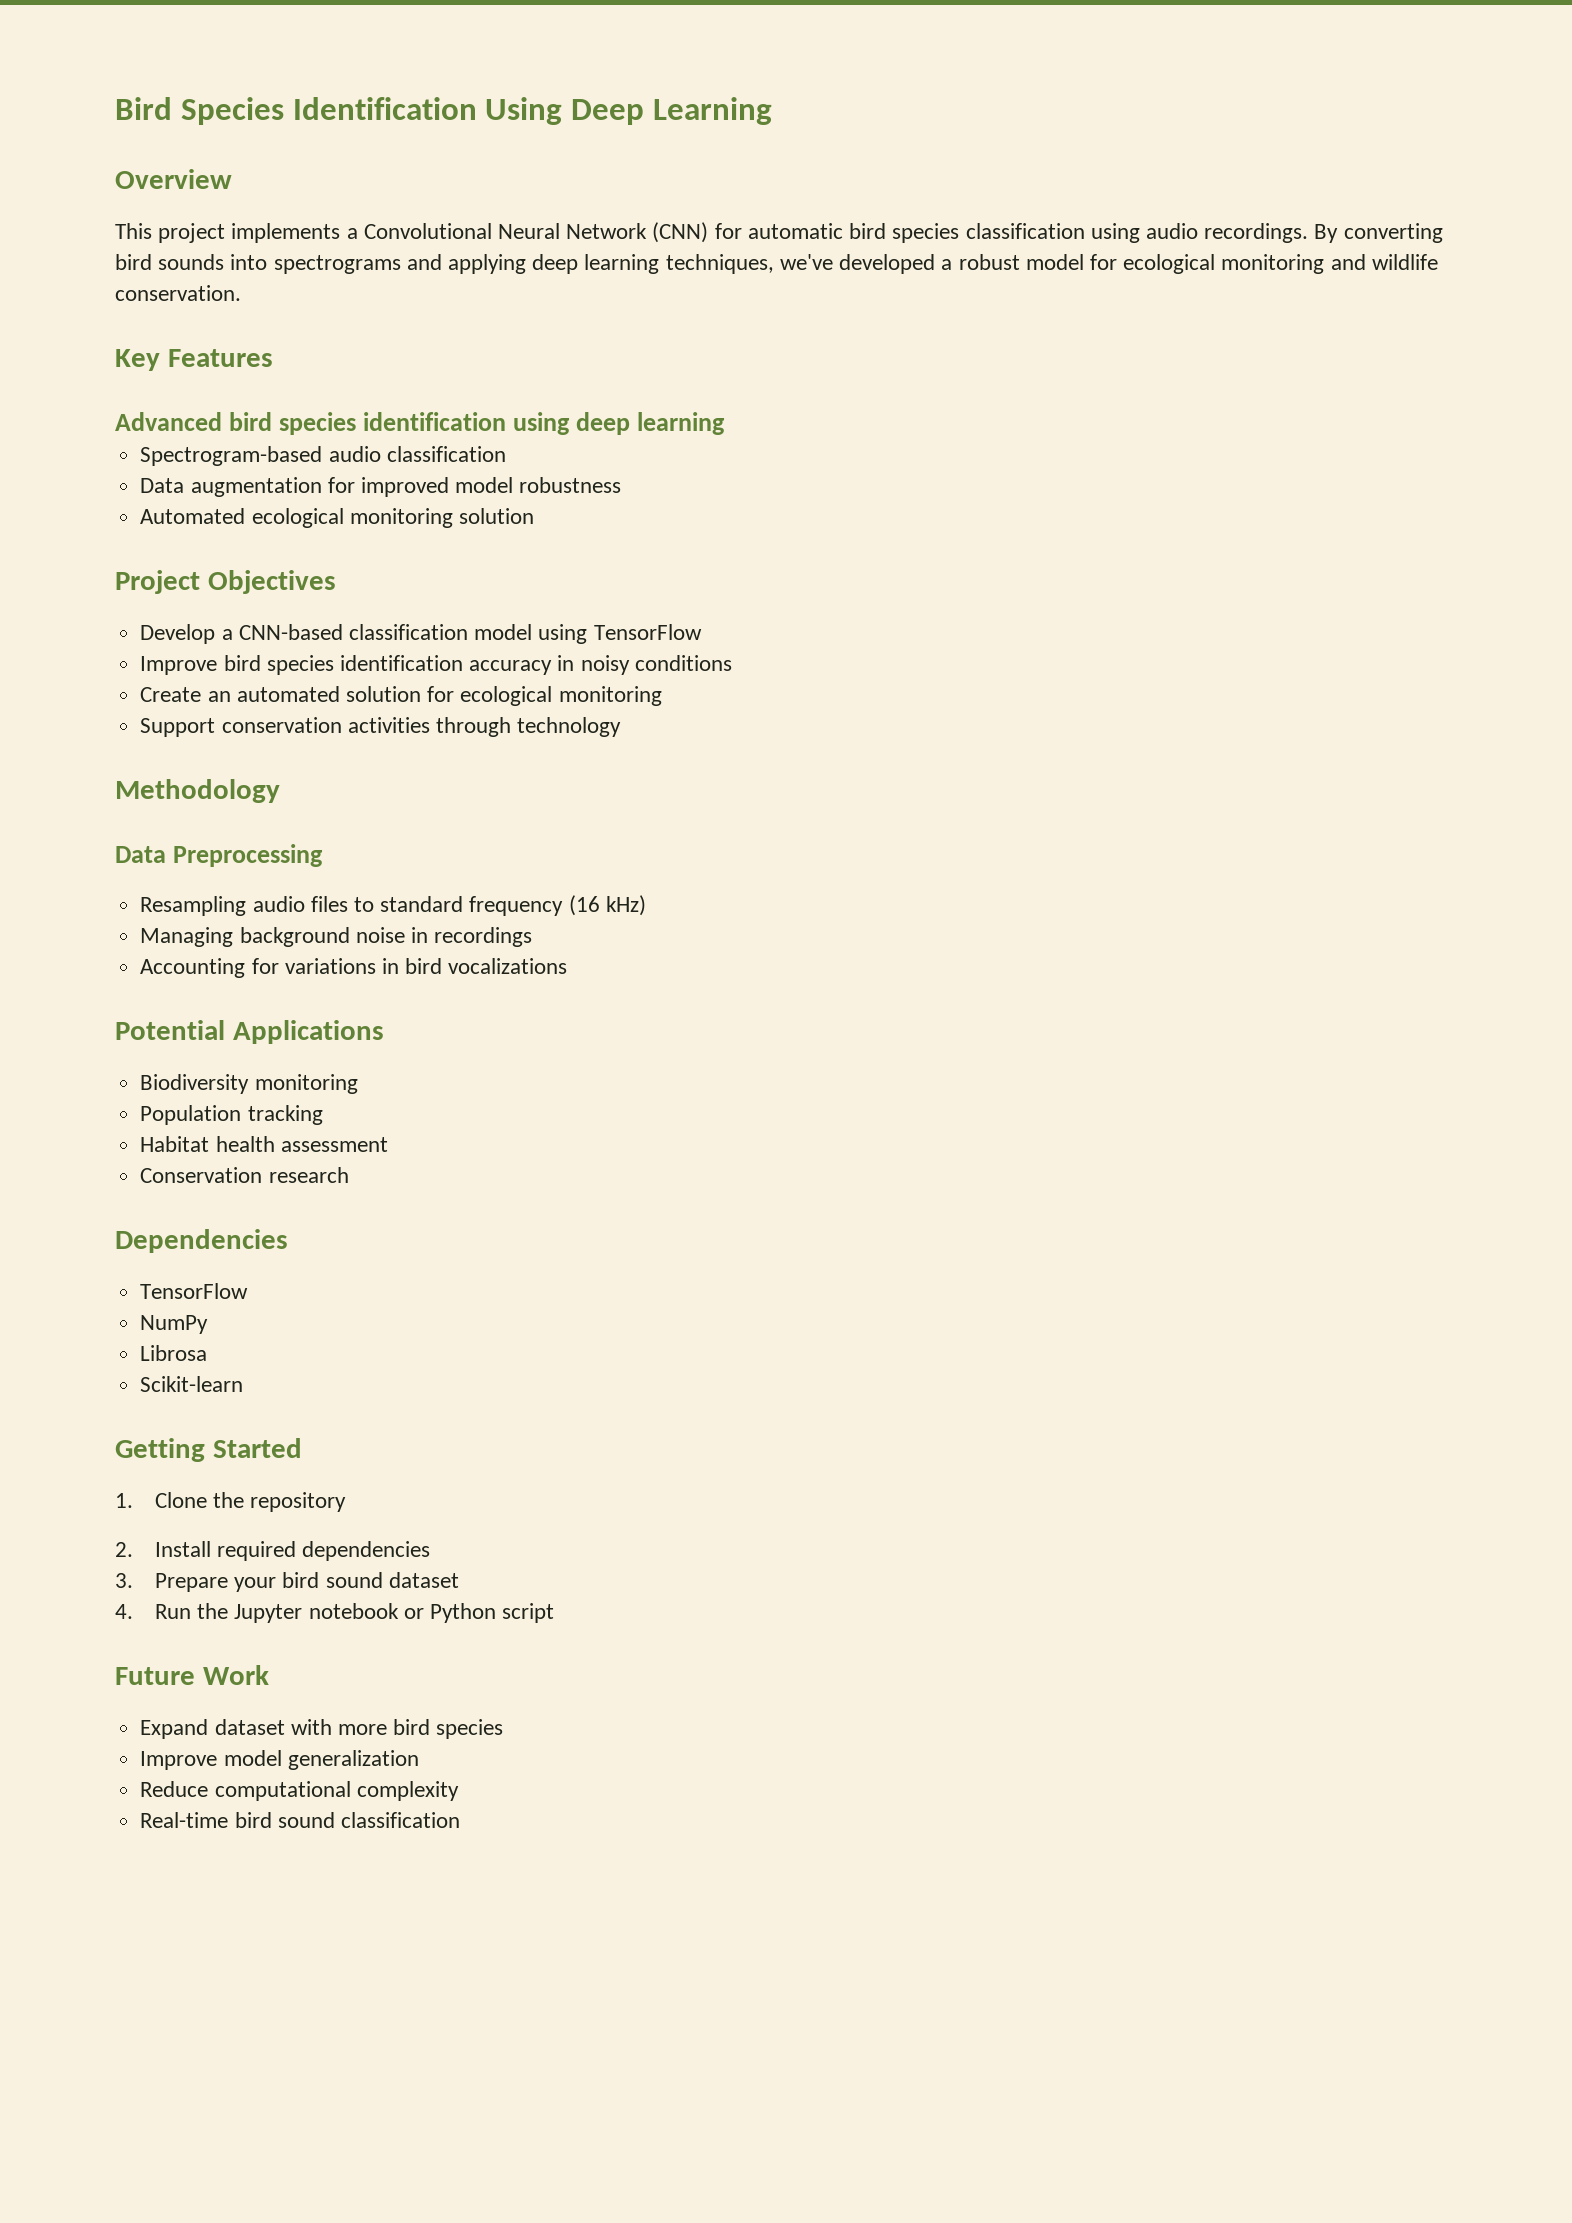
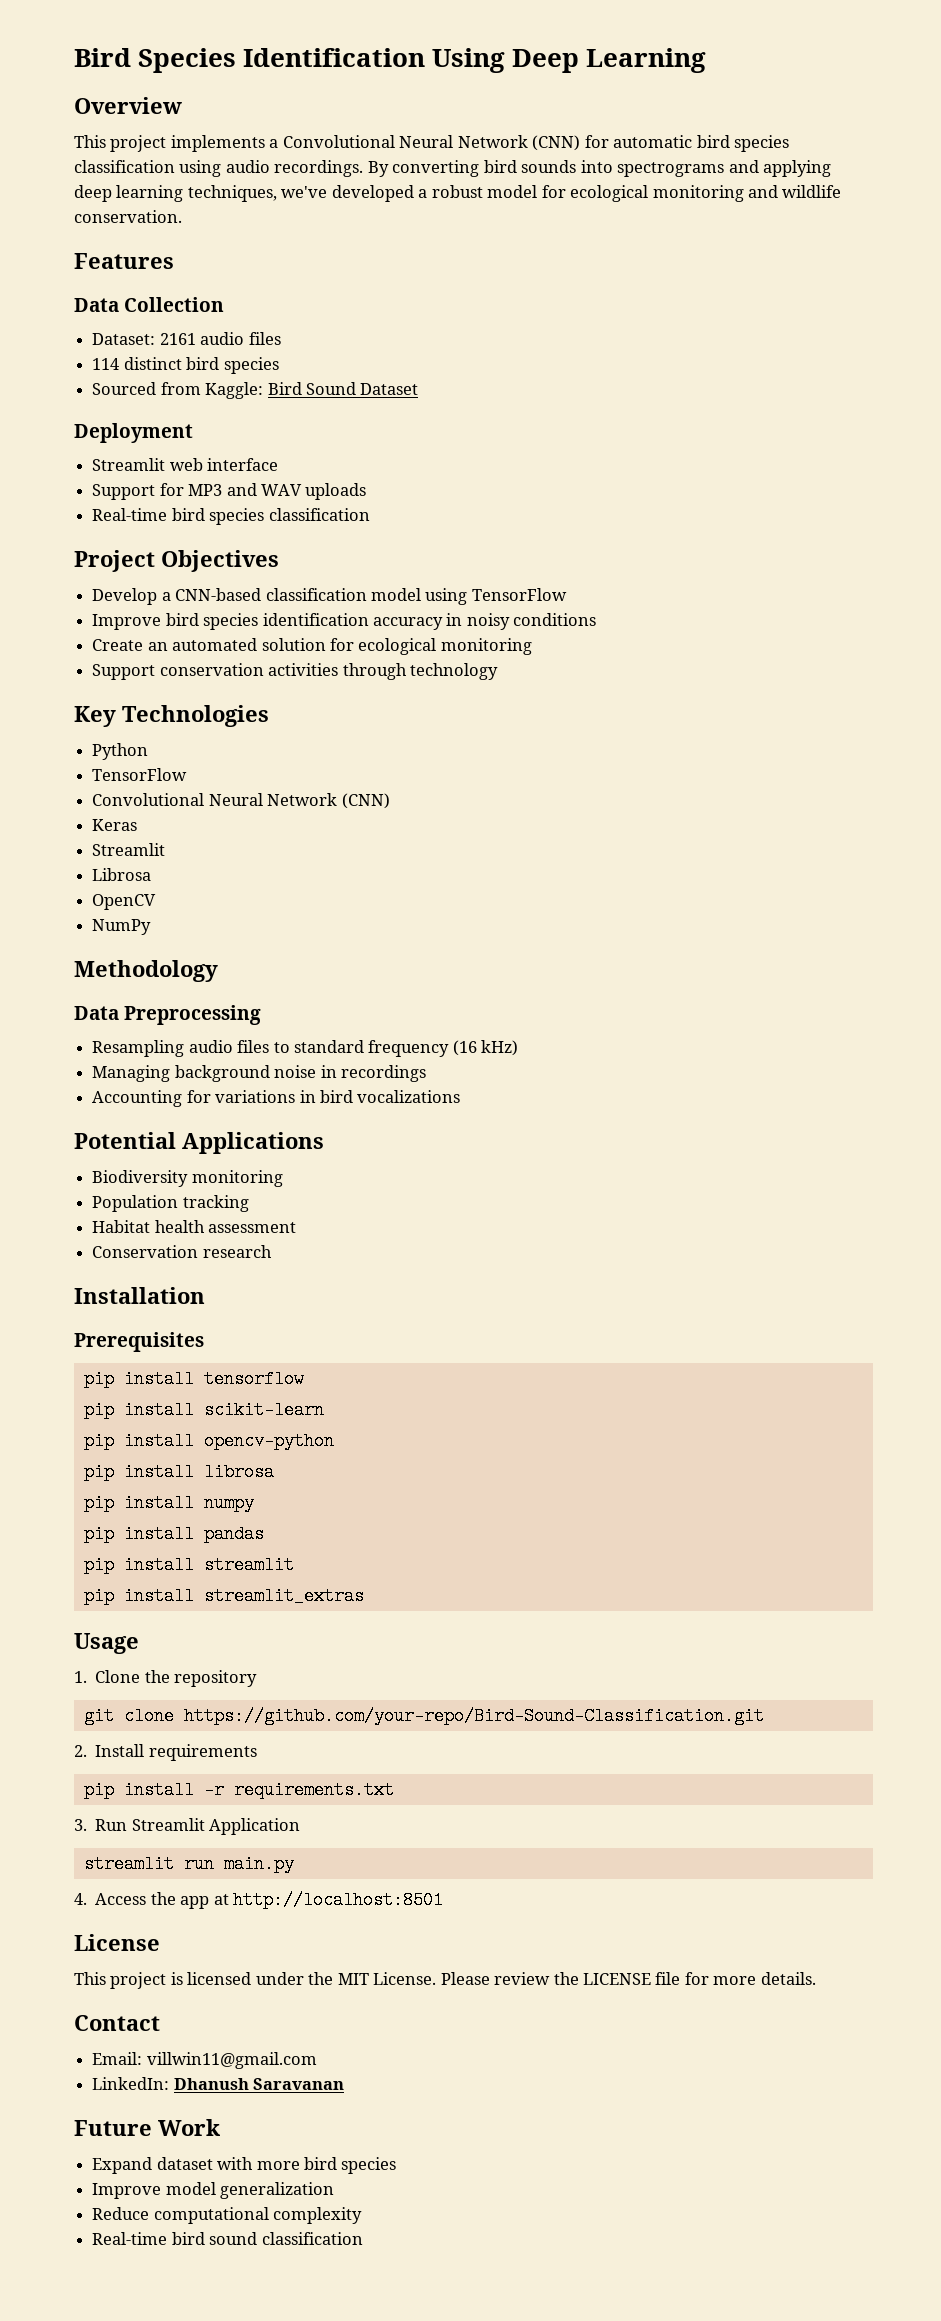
[115,349,160,371] Key -> (182, 216) none
[115,412,726,435] [140,446,506,466] [140,477,622,497] [140,508,534,528] Advanced bird species identification using deep learning // Spectrogram-based audio classification // Data augmentation for improved model robustness // Automated ecological monitoring solution -> [74,297,225,312] [92,332,281,345] [92,357,279,374] [92,382,419,399] [74,423,193,443] [92,458,279,471] [92,483,367,500] [92,508,370,525] Data Collection // Dataset: 2161 audio files // 114 distinct bird species // Sourced from Kaggle: Bird Sound Dataset // Deployment // Streamlit web interface // Support for MP3 and WAV uploads // Real-time bird species classification
(622, 727) none -> [74,705,269,727] [92,743,149,760] [92,768,188,781] [92,793,390,809] [92,819,138,831] [92,843,166,856] [92,868,152,881] [92,894,157,910] [92,919,152,935] // Key Technologies // Python // TensorFlow // Convolutional Neural Network (CNN) // Keras // Streamlit // Librosa // OpenCV // NumPy
[115,1229,288,1253] [140,1283,249,1299] [140,1315,209,1334] [140,1345,208,1361] [140,1376,244,1392] [115,1438,302,1462] Dependencies // TensorFlow // NumPy // Librosa // Scikit-learn // Getting Started -> [74,1287,205,1304] [74,1332,204,1352] [83,1370,304,1388] [83,1401,324,1419] [83,1432,334,1450] [83,1463,274,1481] [83,1494,254,1512] [83,1525,264,1543] [83,1556,294,1574] [83,1587,364,1605] [74,1633,139,1654] Installation // Prerequisites // pip install tensorflow // pip install scikit-learn // pip install opencv-python // pip install librosa // pip install numpy // pip install pandas // pip install streamlit // pip install streamlit_extras // Usage
(347, 1502) none -> [83,1707,764,1725] // git clone https://github.com/your-repo/Bird-Sound-Classification.git
[217,1541,431,1561] [115,1572,459,1592] [115,1603,555,1623] required dependencies // 3. Prepare your bird sound dataset // 4. Run the Jupyter notebook or Python script -> [148,1744,257,1761] [83,1781,394,1799] [74,1818,301,1835] [83,1855,294,1873] [74,1891,444,1909] [74,1934,160,1951] [74,1972,816,1989] [74,2015,160,2031] [92,2052,317,2069] [92,2077,345,2090] requirements // pip install -r requirements.txt // 3. Run Streamlit Application // streamlit run main.py // 4. Access the app at http://localhost:8501 // License // This project is licensed under the MIT License. Please review the LICENSE file for more details. // Contact // Email: villwin11@gmail.com // LinkedIn: Dhanush Saravanan

